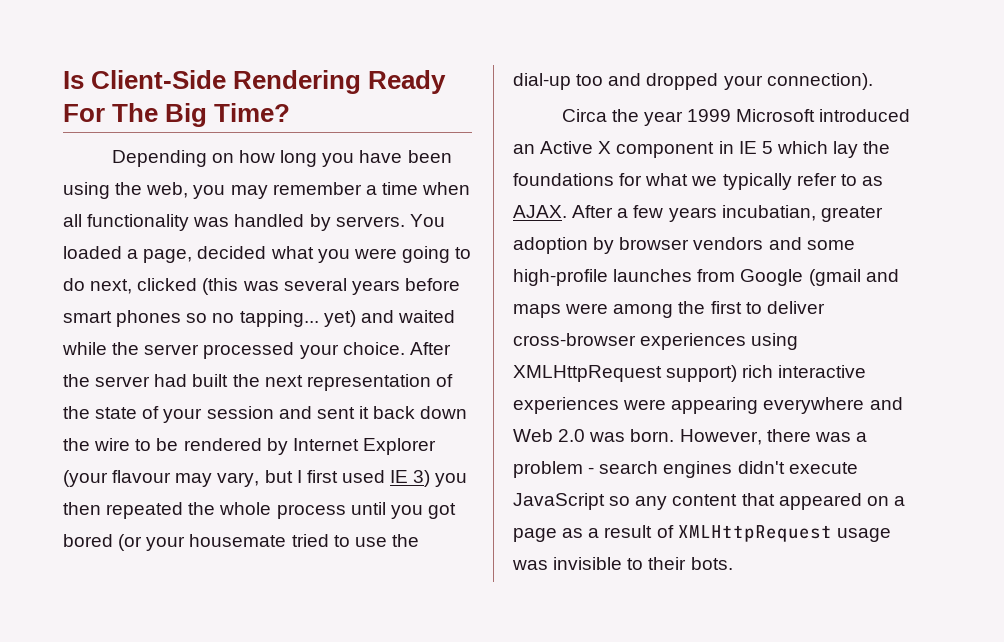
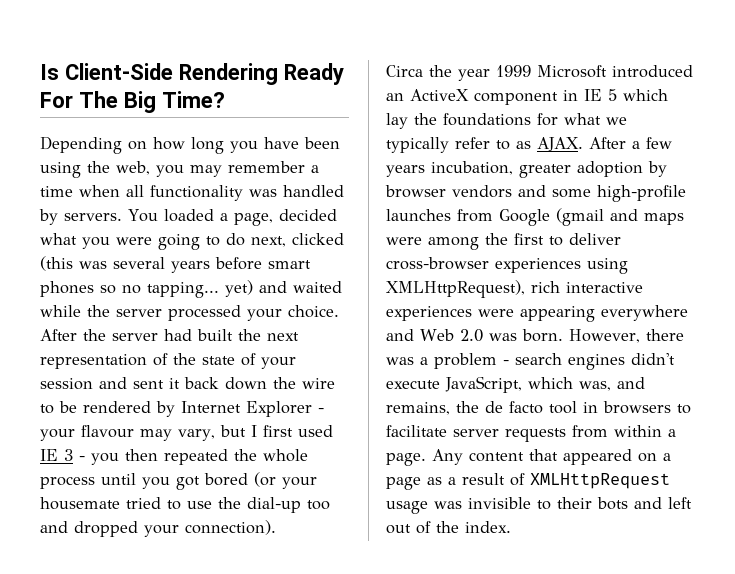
[63,470,108,487] (your -> [318,408,324,413] [40,429,75,441] - your
[413,470,431,487] 3) -> [64,449,85,461] 3 -
[540,141,612,154] Active X -> [410,89,469,101] ActiveX
[721,205,816,221] incubatian, -> [431,161,513,175] incubation,
[513,365,738,382] XMLHttpRequest support) -> [386,280,525,298] XMLHttpRequest),
[513,493,668,510] JavaScript so any -> [445,376,645,393] [386,401,691,415] [386,425,676,442] [386,449,463,466] JavaScript, which was, and remains, the de facto tool in browsers to facilitate server requests from within a page. Any
[690,557,733,570] bots. -> [597,497,692,510] [386,521,511,534] bots and left out of the index.

